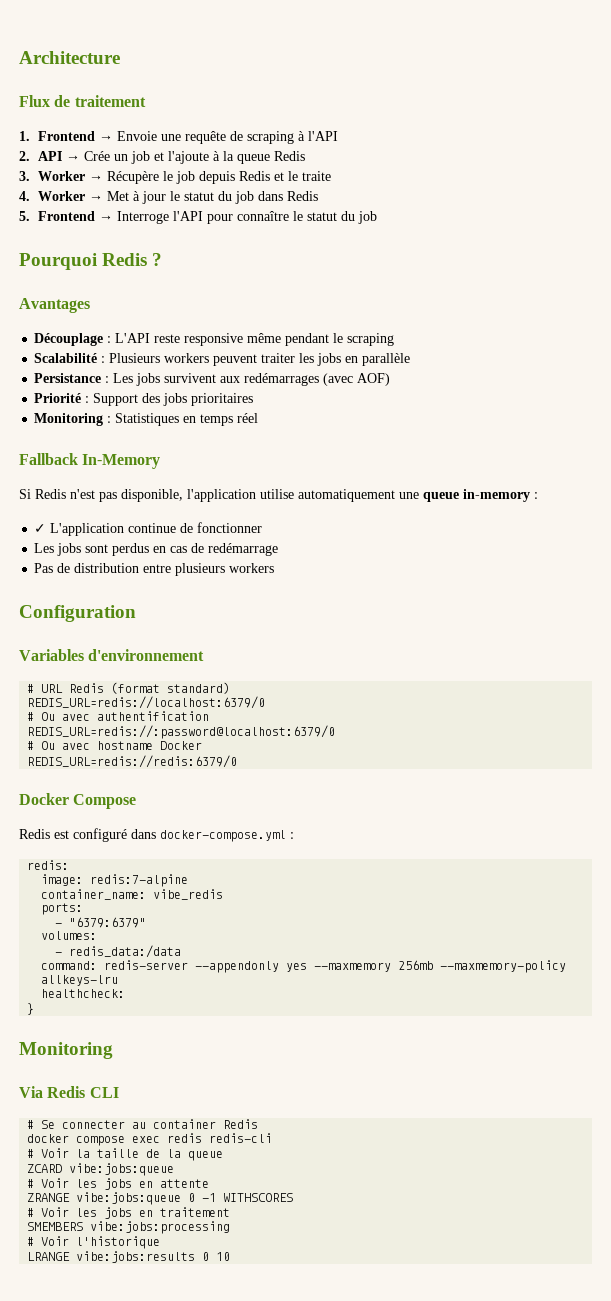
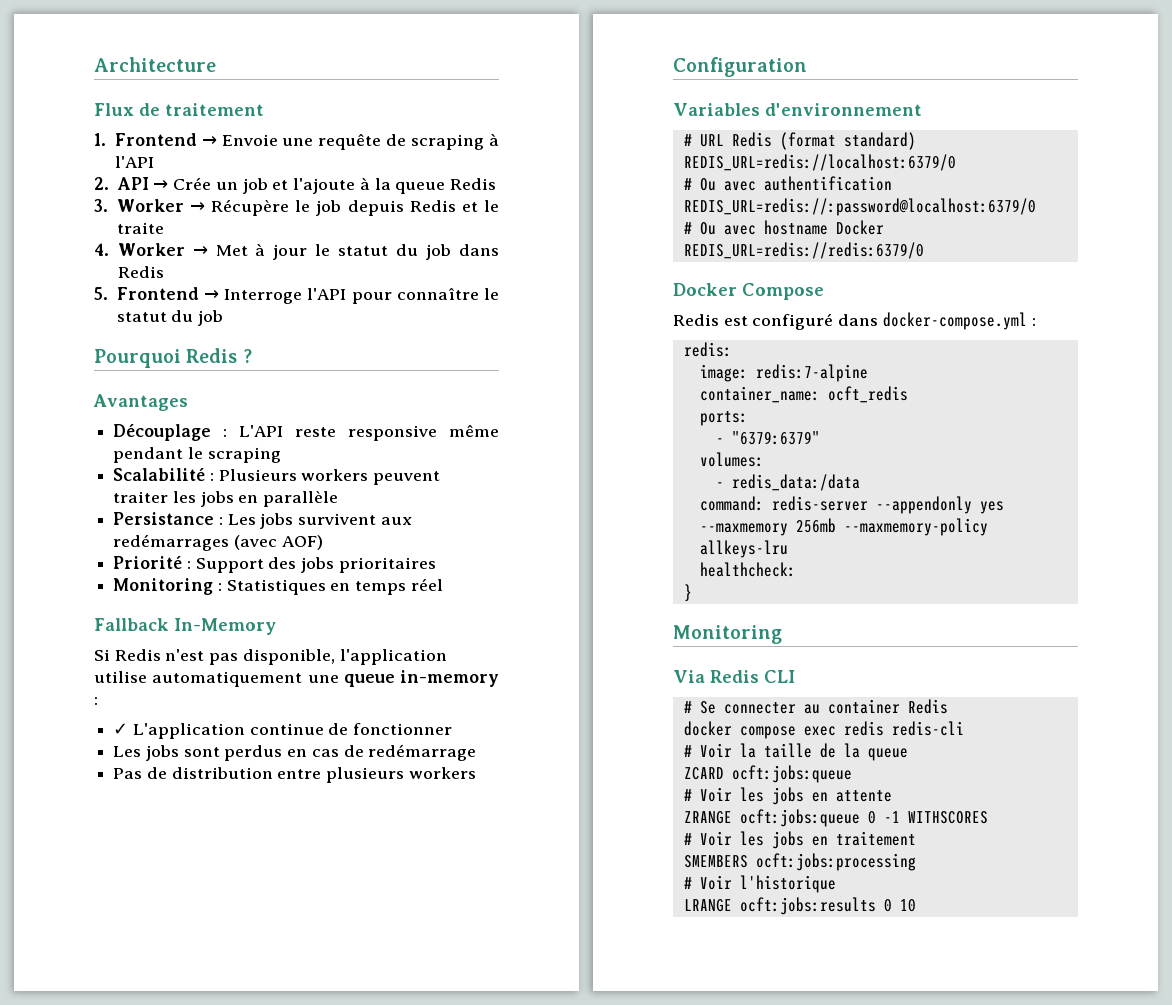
[153,889,224,900] vibe_redis -> [827,386,908,403] ocft_redis
[69,1163,175,1176] vibe:jobs:queue -> [731,765,852,783] ocft:jobs:queue
[76,1192,182,1205] vibe:jobs:queue -> [739,809,860,827] ocft:jobs:queue
[90,1221,231,1234] vibe:jobs:processing -> [755,853,916,871] ocft:jobs:processing
[76,1251,196,1263] vibe:jobs:results -> [739,897,876,915] ocft:jobs:results

